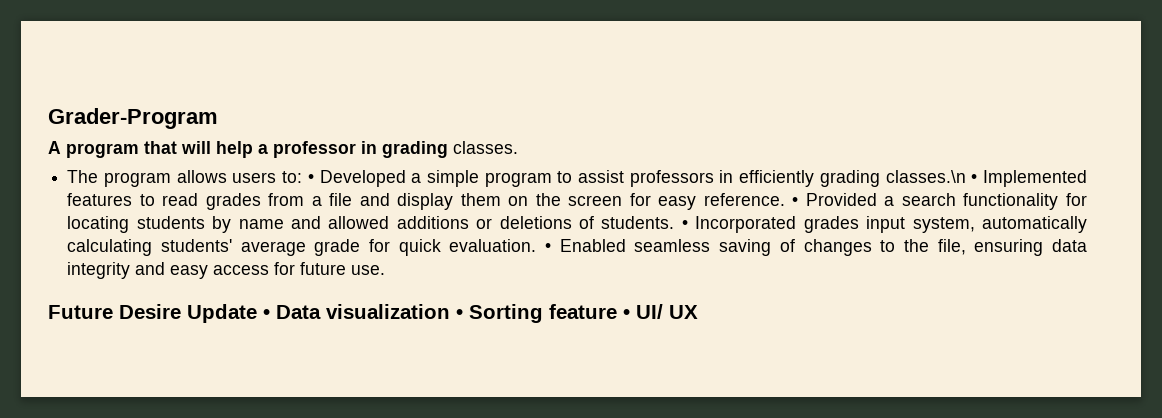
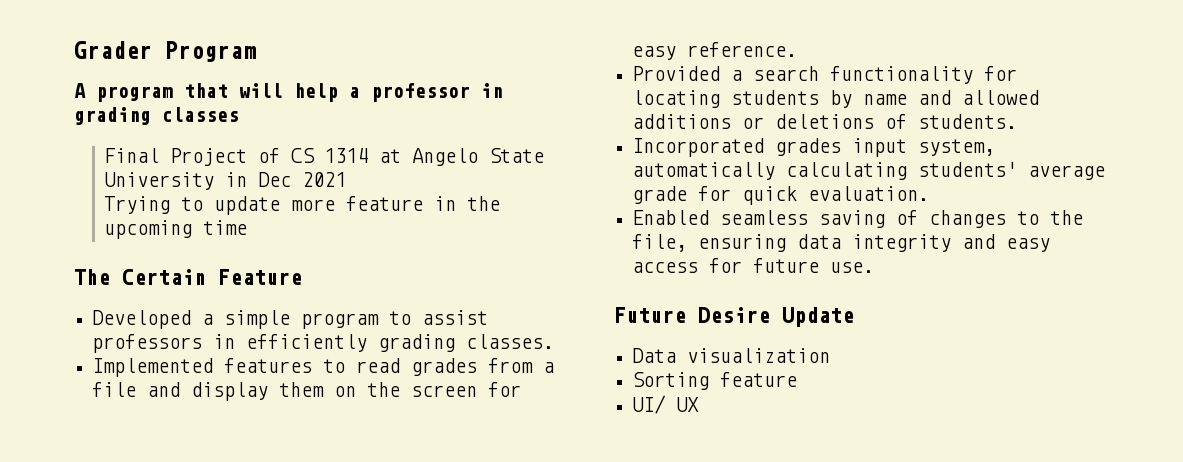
[48,108,218,129] Grader-Program -> [74,41,256,62] Grader Program
[453,141,518,154] [67,170,314,187] classes. // The program allows users to: • -> [162,107,239,122] [103,148,544,166] [103,172,346,190] [103,196,500,215] [103,220,247,239] [74,269,302,285] classes // Final Project of CS 1314 at Angelo State University in Dec 2021 // Trying to update more feature in the upcoming time // The Certain Feature //
[885,170,978,183] classes.\n • -> [466,334,555,349] classes. //
[792,197,799,206] • -> (798, 49) //
[681,220,688,229] • -> (1018, 121) //
[545,243,552,252] • -> (930, 193) //
[263,309,270,319] • -> (854, 317) //
[456,309,463,319] • -> (831, 355) //
[623,309,630,319] • -> (798, 379) //

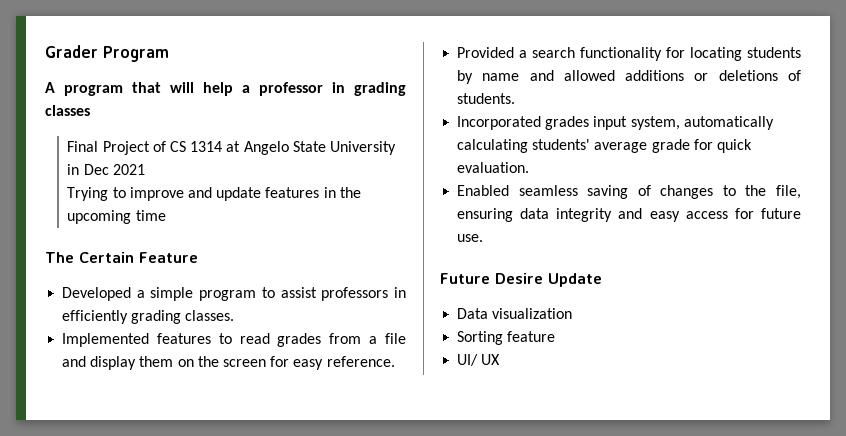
[213,196,423,215] update more feature -> [129,187,320,201] improve and update features

